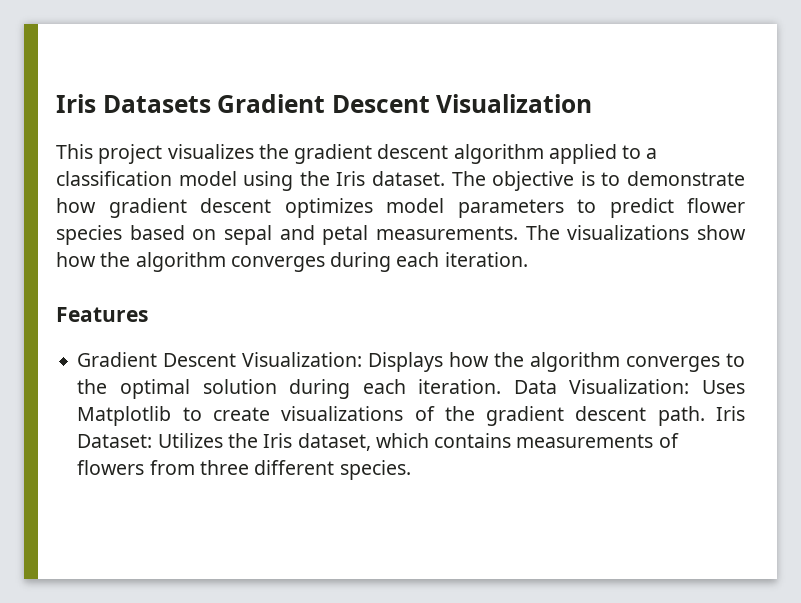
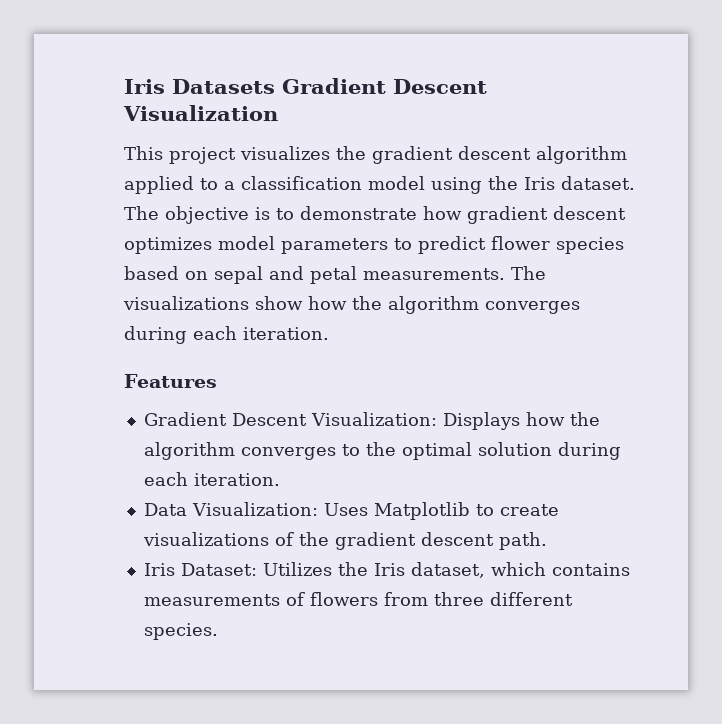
(502, 386) none -> (280, 479) //
(705, 416) none -> (547, 541) //

